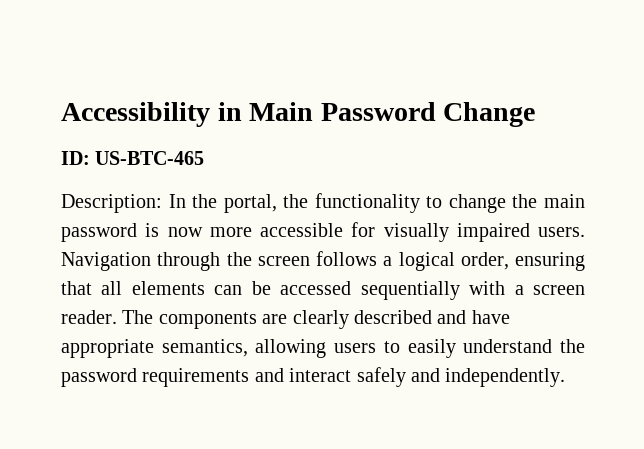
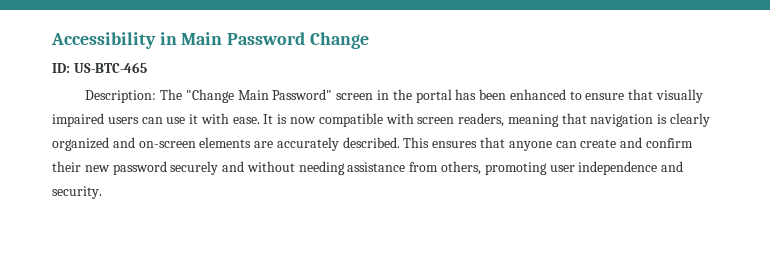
[168,193,585,213] [61,222,585,242] [61,251,585,271] [61,281,585,300] [61,310,510,329] [61,339,585,358] [61,367,566,387] In the portal, the functionality to change the main password is now more accessible for visually impaired users. Navigation through the screen follows a logical order, ensuring that all elements can be accessed sequentially with a screen reader. The components are clearly described and have appropriate semantics, allowing users to easily understand the password requirements and interact safely and independently. -> [160,89,704,103] [52,113,711,127] [52,137,693,151] [52,161,684,175] [52,186,102,199] The "Change Main Password" screen in the portal has been enhanced to ensure that visually impaired users can use it with ease. It is now compatible with screen readers, meaning that navigation is clearly organized and on-screen elements are accurately described. This ensures that anyone can create and confirm their new password securely and without needing assistance from others, promoting user independence and security.

